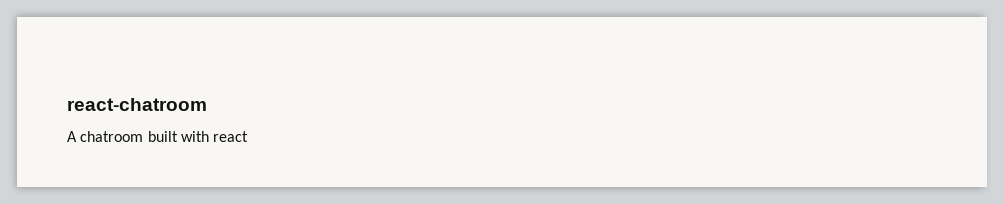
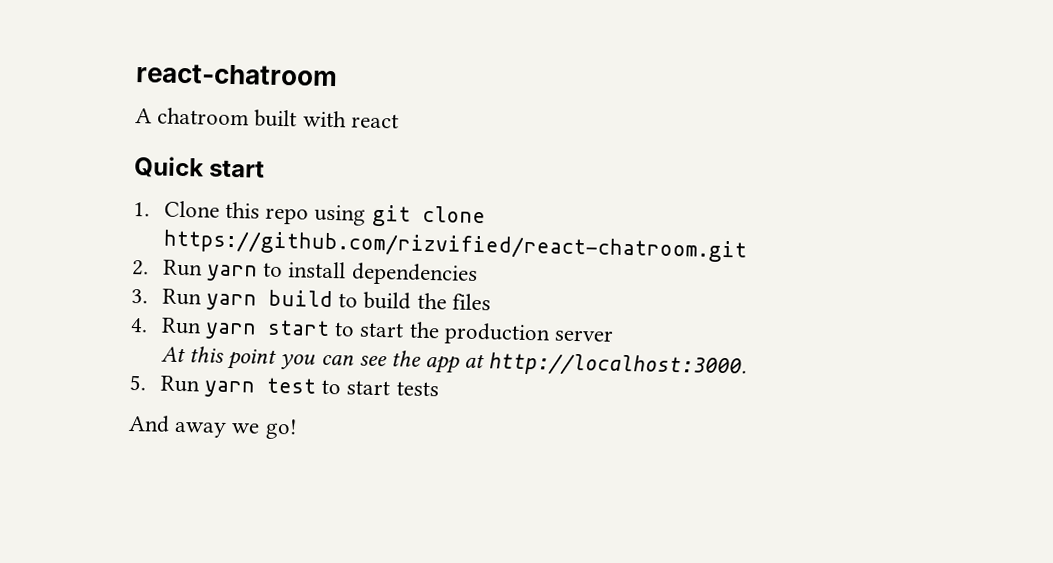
(249, 136) none -> [134,156,266,179] [133,200,486,227] [162,229,747,263] [132,259,478,286] [131,288,491,311] [130,317,615,346] [160,346,747,379] [129,374,439,398] [128,414,298,440] // Quick start // 1. Clone this repo using git clone https://github.com/rizvified/react-chatroom.git // 2. Run yarn to install dependencies // 3. Run yarn build to build the files // 4. Run yarn start to start the production server // At this point you can see the app at http://localhost:3000. // 5. Run yarn test to start tests // And away we go!

